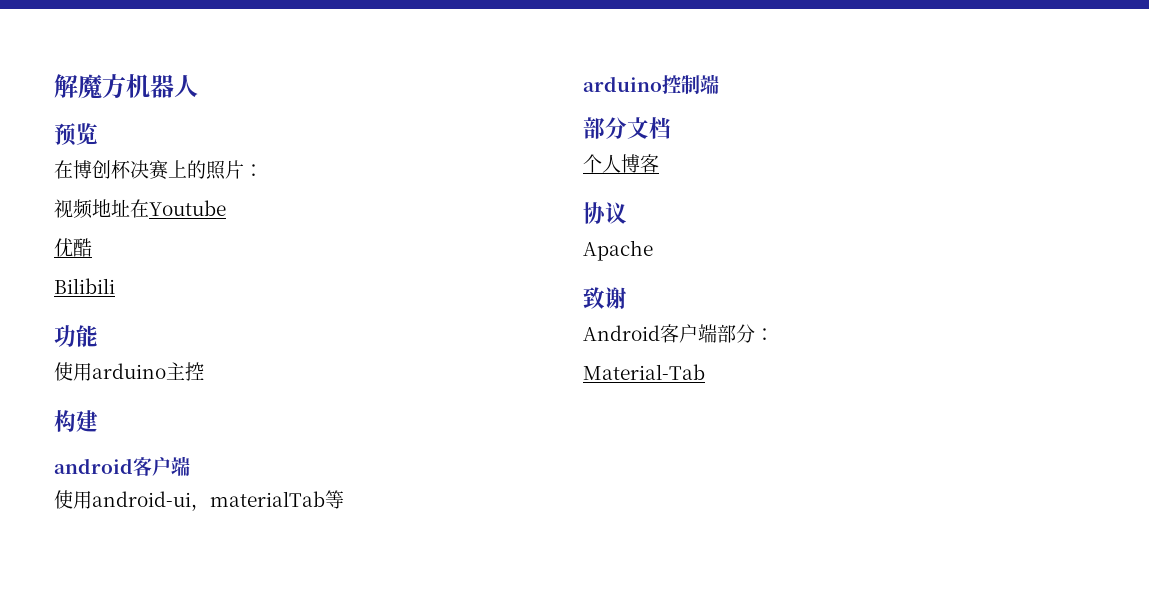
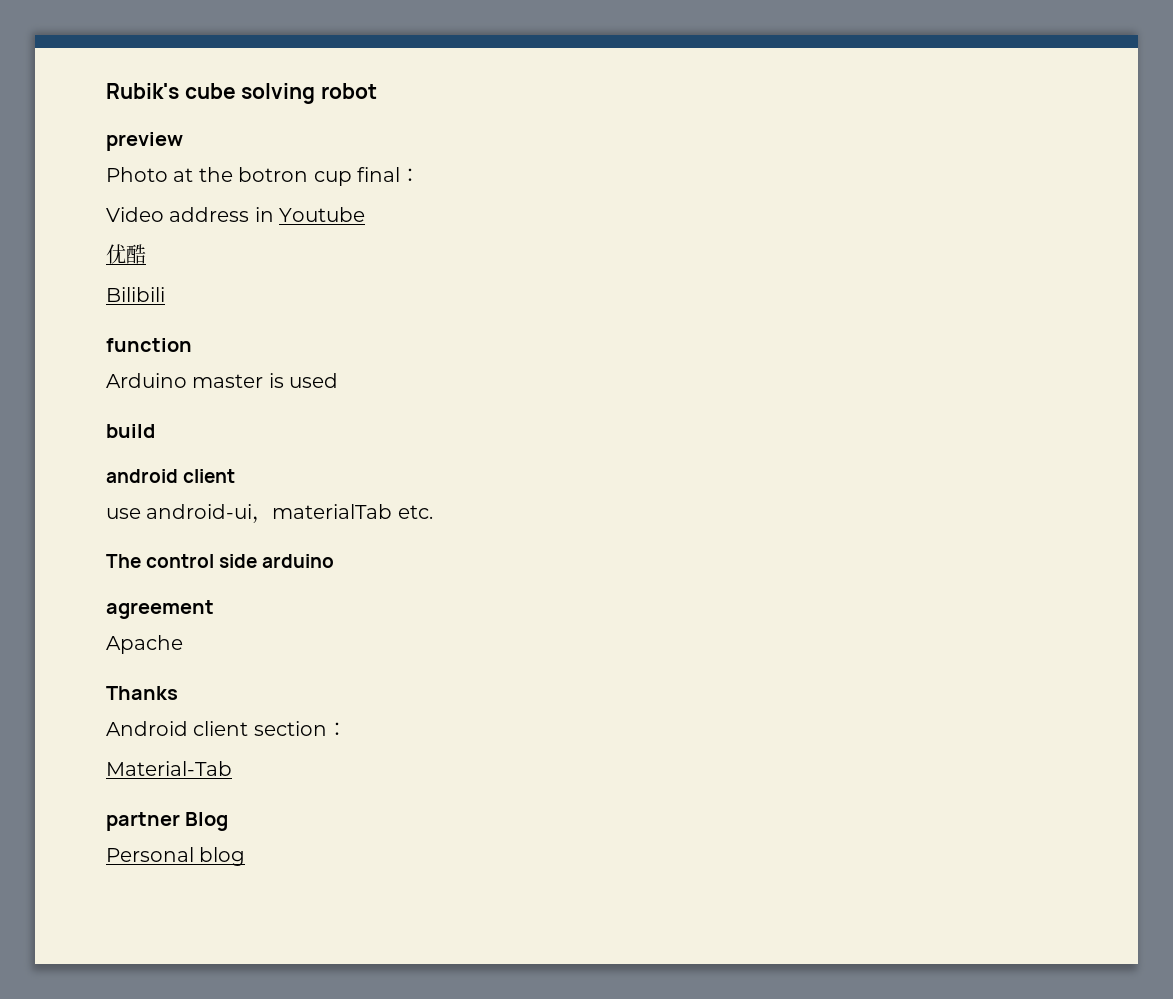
[54,74,198,99] [54,123,98,146] [54,160,263,180] [54,199,226,219] [54,238,92,257] [54,278,115,294] [54,325,98,347] [54,362,204,381] [54,410,98,432] [54,456,190,476] [54,490,344,511] [583,74,719,94] [583,117,671,139] [583,154,659,173] [583,202,627,224] 解魔方机器人 // 预览 // 在博创杯决赛上的照片： // 视频地址在Youtube // 优酷 // Bilibili // 功能 // 使用arduino主控 // 构建 // android客户端 // 使用android-ui，materialTab等 // arduino控制端 // 部分文档 // 个人博客 // 协议 -> [106,83,378,104] [106,132,183,151] [106,167,420,186] [106,207,366,222] [106,244,146,264] [106,287,165,302] [106,338,192,352] [106,373,339,388] [106,424,155,438] [106,469,236,483] [106,504,433,524] [106,554,335,568] [106,600,214,619] Rubik's cube solving robot // preview // Photo at the botron cup final： // Video address in Youtube // 优酷 // Bilibili // function // Arduino master is used // build // android client // use android-ui，materialTab etc. // The control side arduino // agreement
[583,287,627,309] 致谢 -> [106,686,178,700] Thanks
[660,324,755,343] 客户端部分 -> [193,721,327,736] client section
(705, 372) none -> [106,812,229,831] [106,847,246,866] // partner Blog // Personal blog

